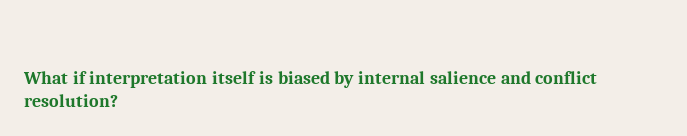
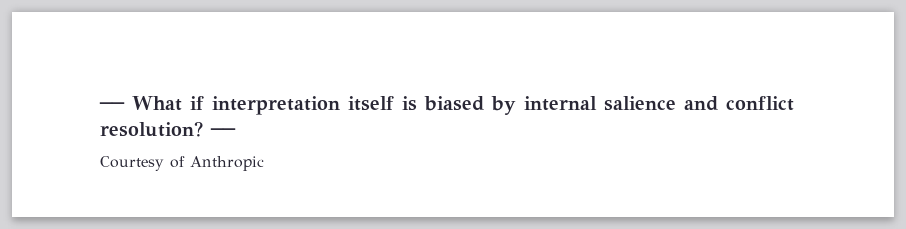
(23, 77) none -> [99,102,125,110] ──
(118, 100) none -> [210,128,236,136] [100,156,264,171] ── // Courtesy of Anthropic

